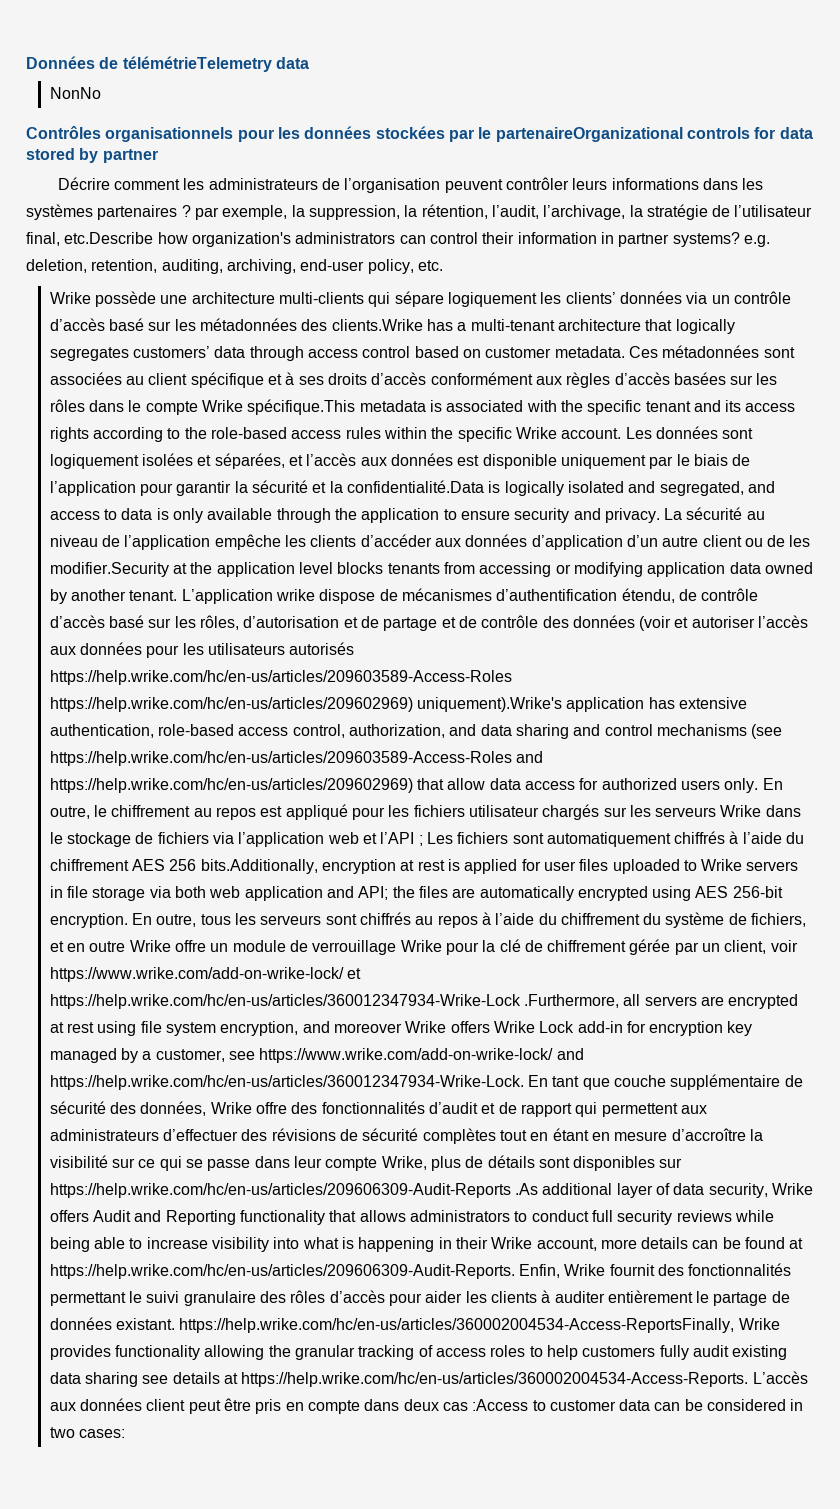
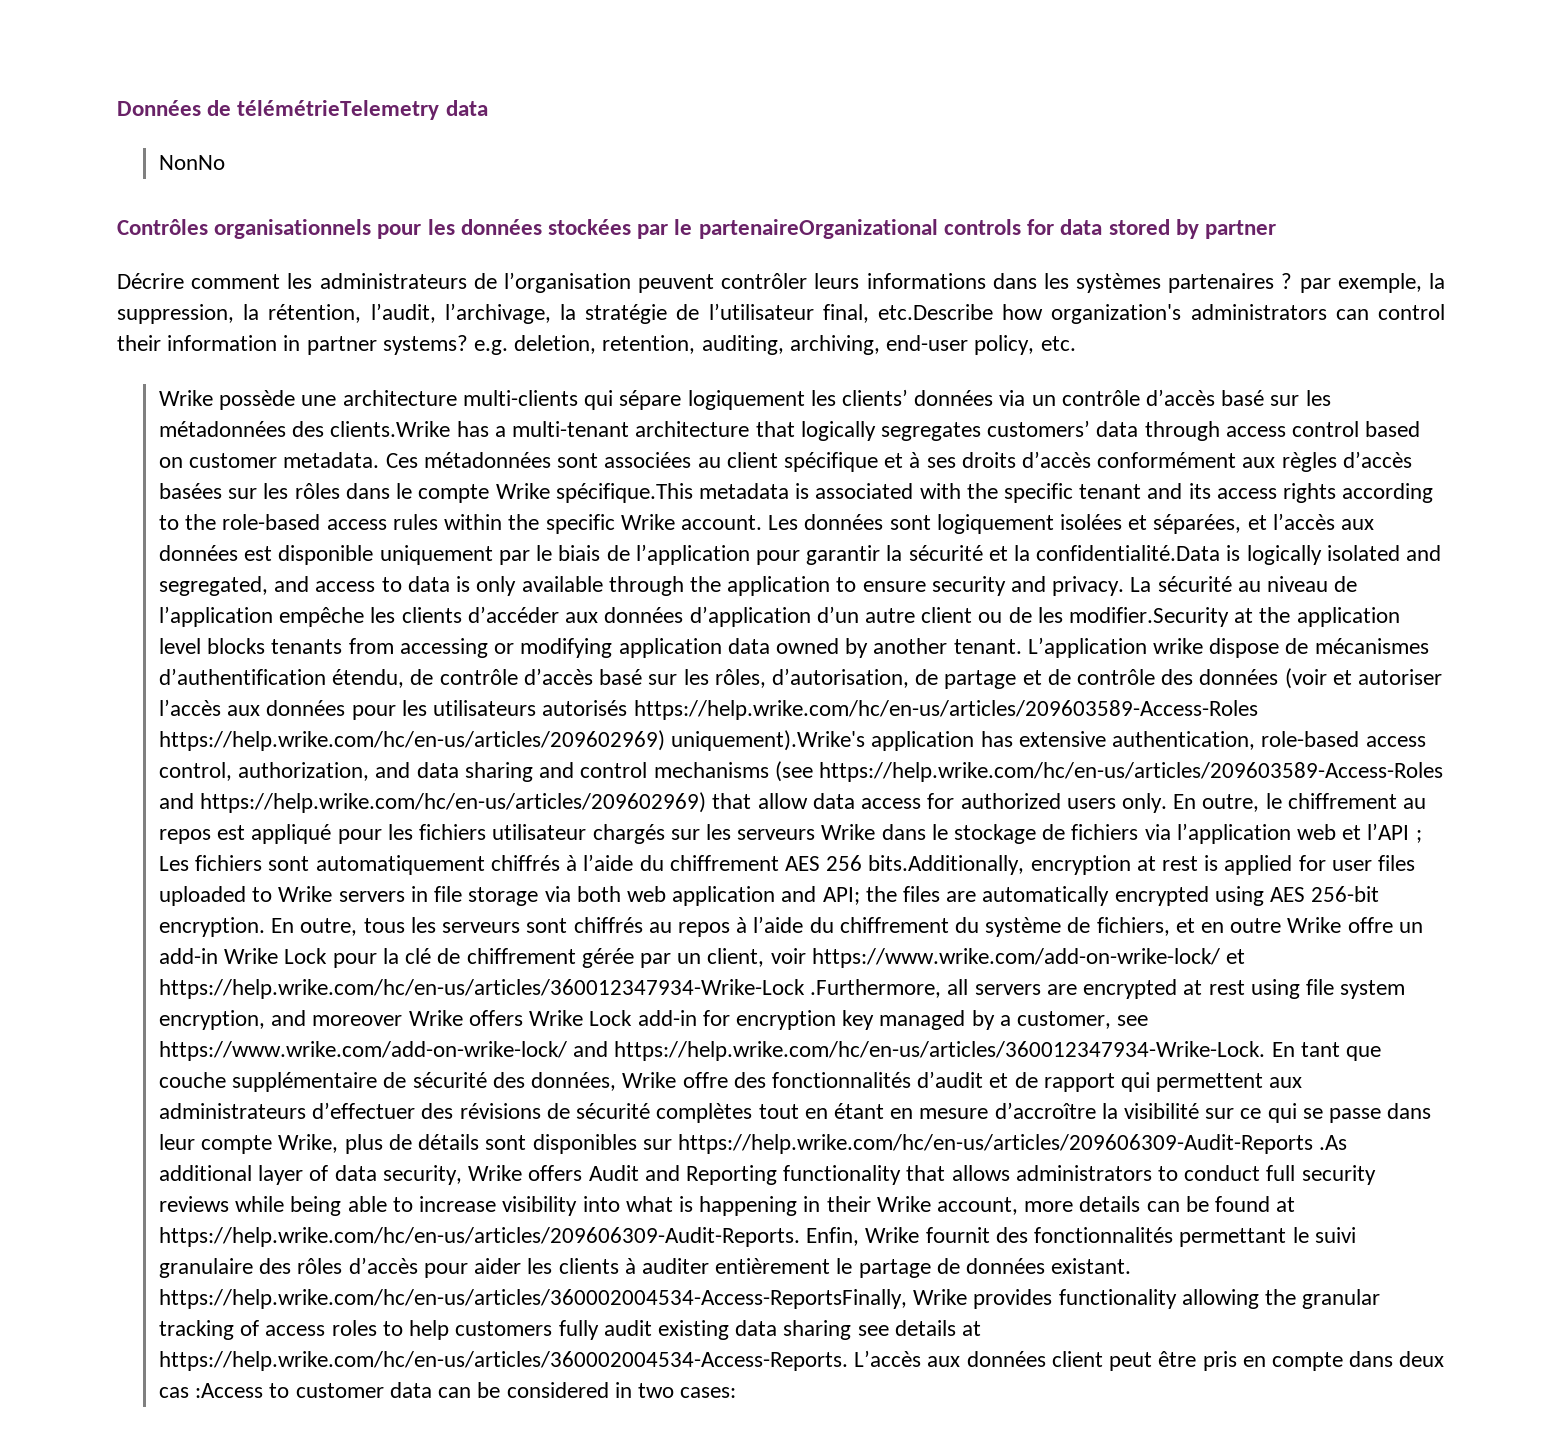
[243,616,358,628] d’autorisation et -> [771,668,909,688] d’autorisation,
[232,940,442,955] module de verrouillage Wrike -> [159,948,328,964] add-in Wrike Lock

